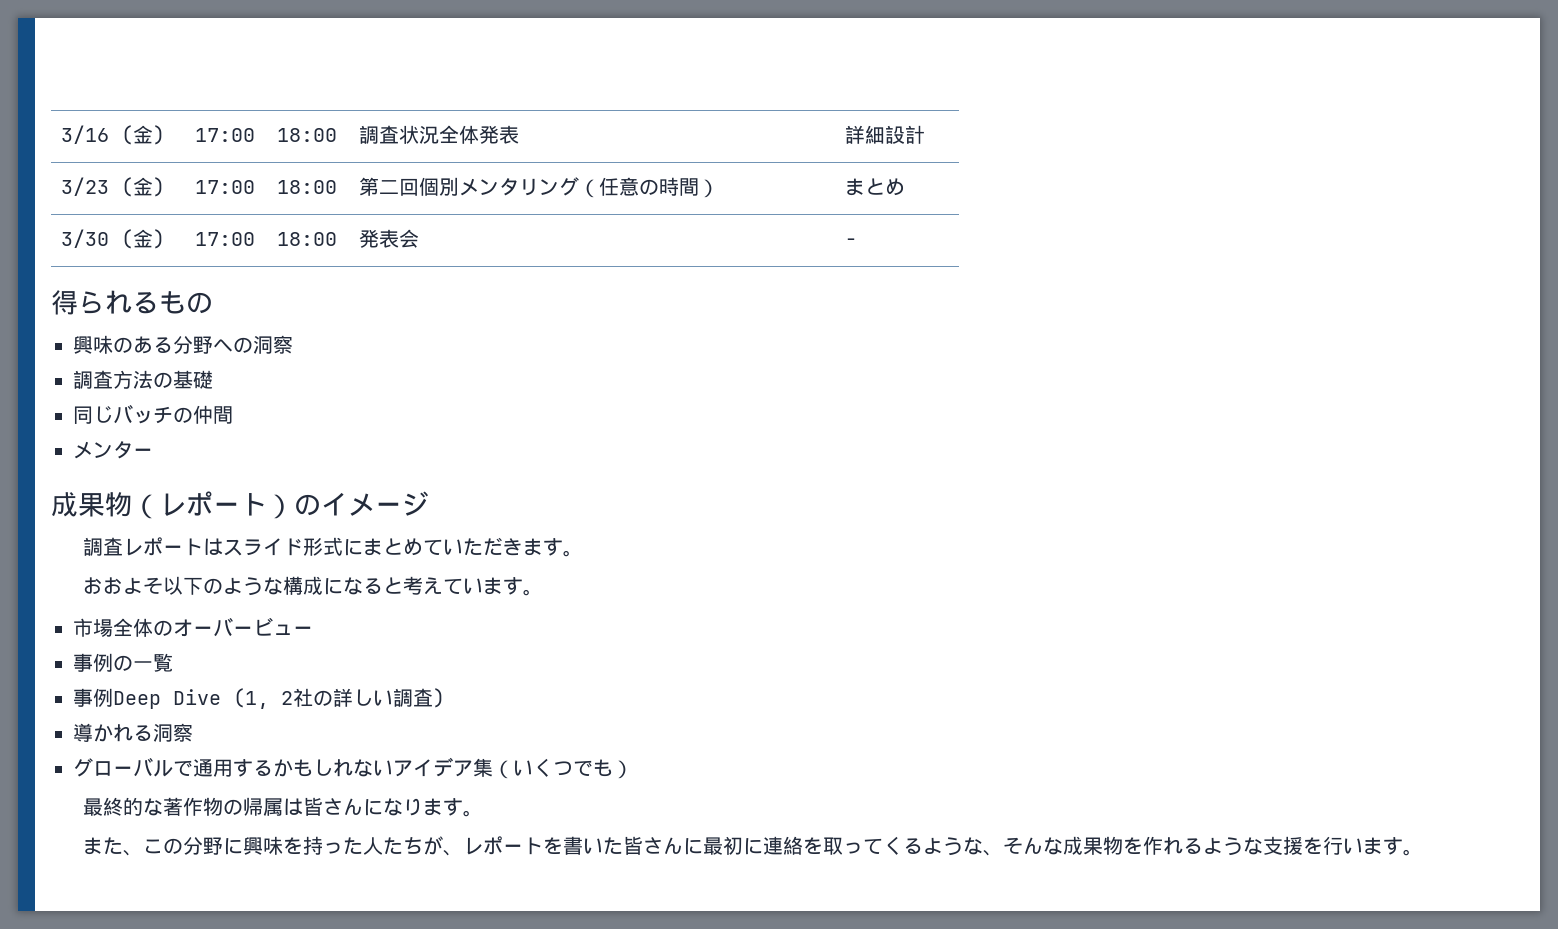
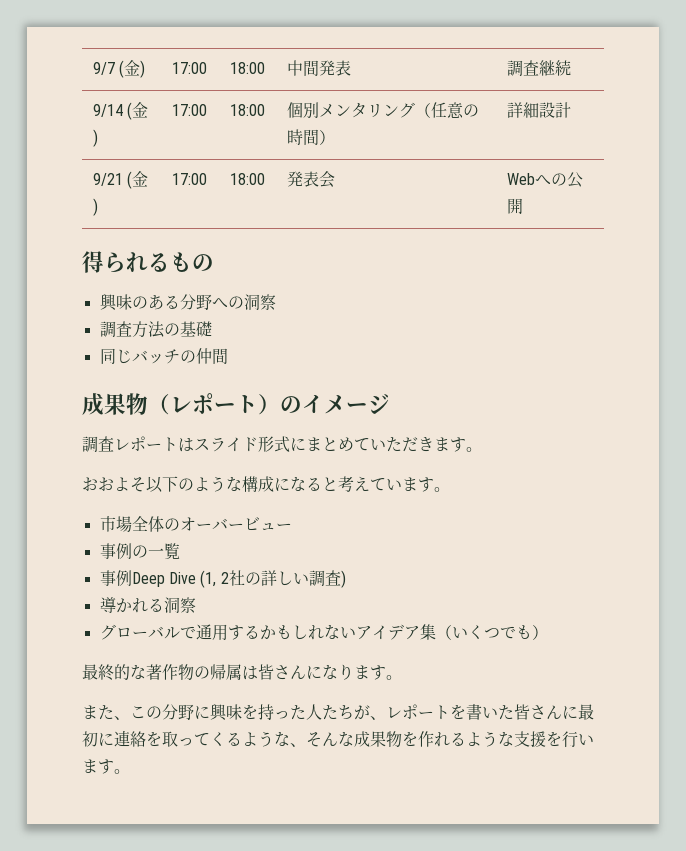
[61,125,166,145] [195,128,256,142] [277,128,338,142] [359,125,520,144] [845,125,926,144] [61,177,166,197] [195,180,256,194] [277,180,338,194] [359,177,420,196] 3/16 (金) | 17:00 | 18:00 | 調査状況全体発表 | 詳細設計 // 3/23 (金) | 17:00 | 18:00 | 第二回 -> [92,60,145,78] [171,62,207,74] [229,62,265,74] [286,60,351,76] [506,60,571,76] [92,102,148,120] [92,129,98,147] [171,104,207,116] [229,104,265,116] 9/7 (金) | 17:00 | 18:00 | 中間発表 | 調査継続 // 9/14 (金) | 17:00 | 18:00 |
[845,178,906,196] [61,229,110,248] まとめ // 3/30 -> [506,102,571,118] [92,173,123,186] 詳細設計 // 9/21
[845,238,858,246] - -> [506,172,583,188] [506,198,523,214] Webへの公開
[73,441,153,459] // メンター -> (228, 356) none

